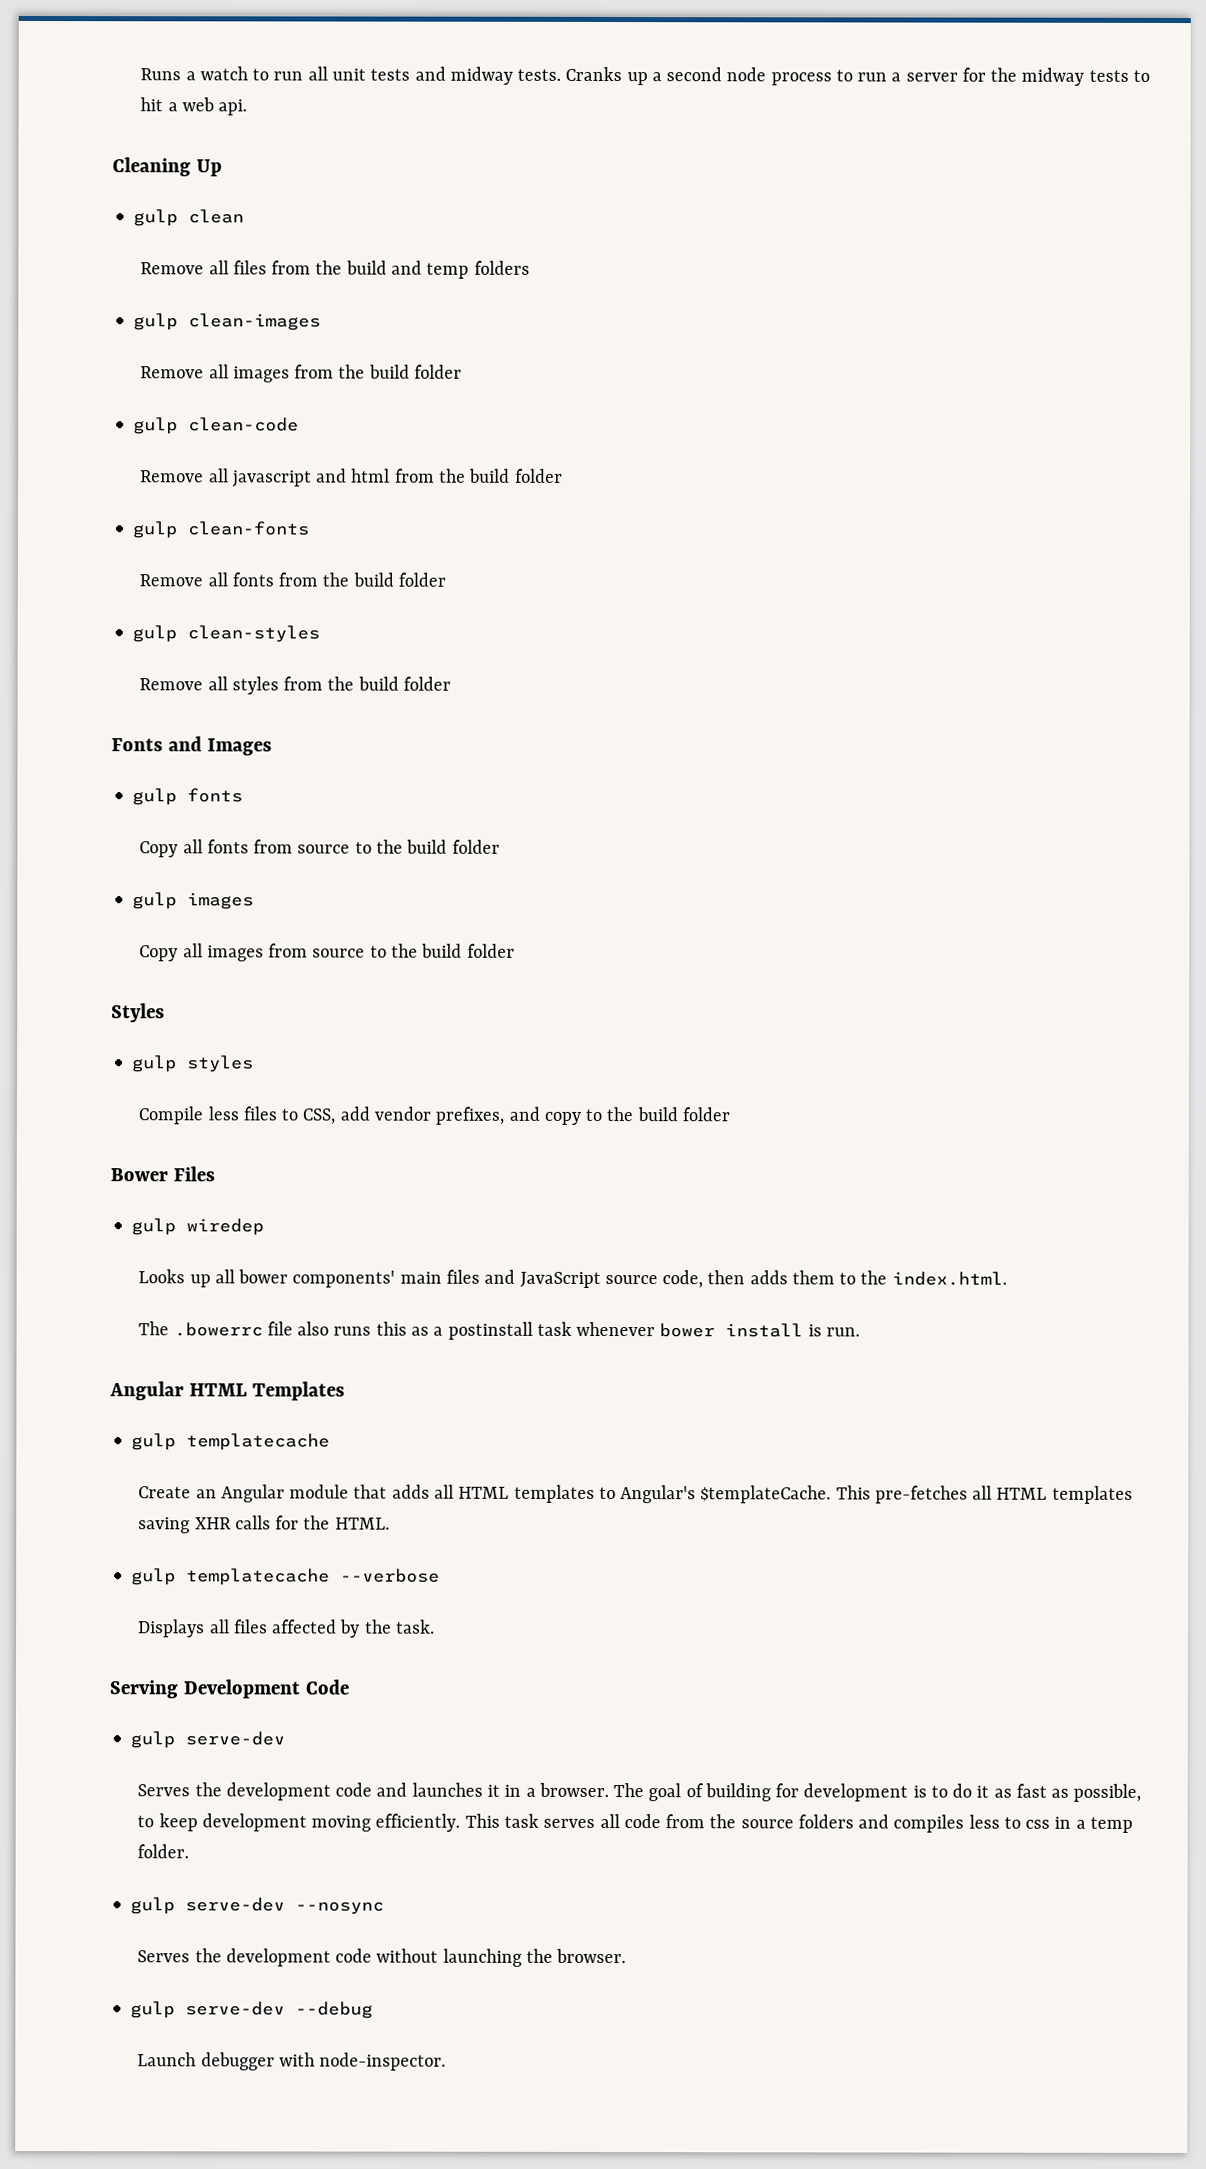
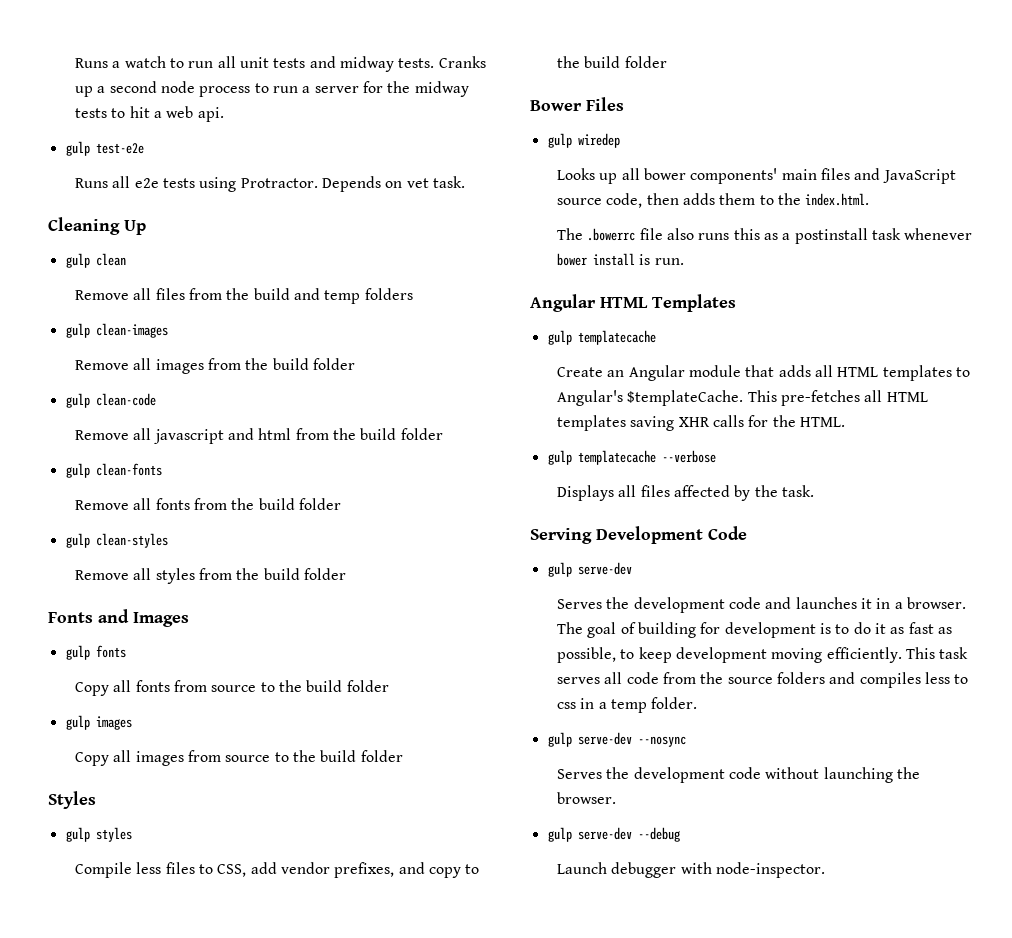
(248, 107) none -> [65,141,144,156] [75,176,465,192] // gulp test-e2e // Runs all e2e tests using Protractor. Depends on vet task.

